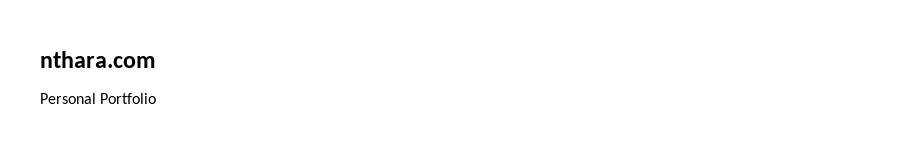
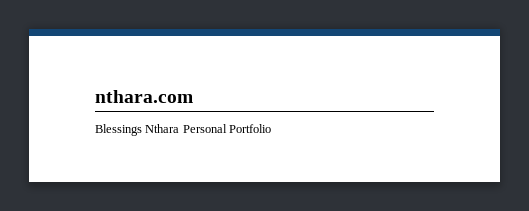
(156, 59) none -> [95,124,180,136] Blessings Nthara

